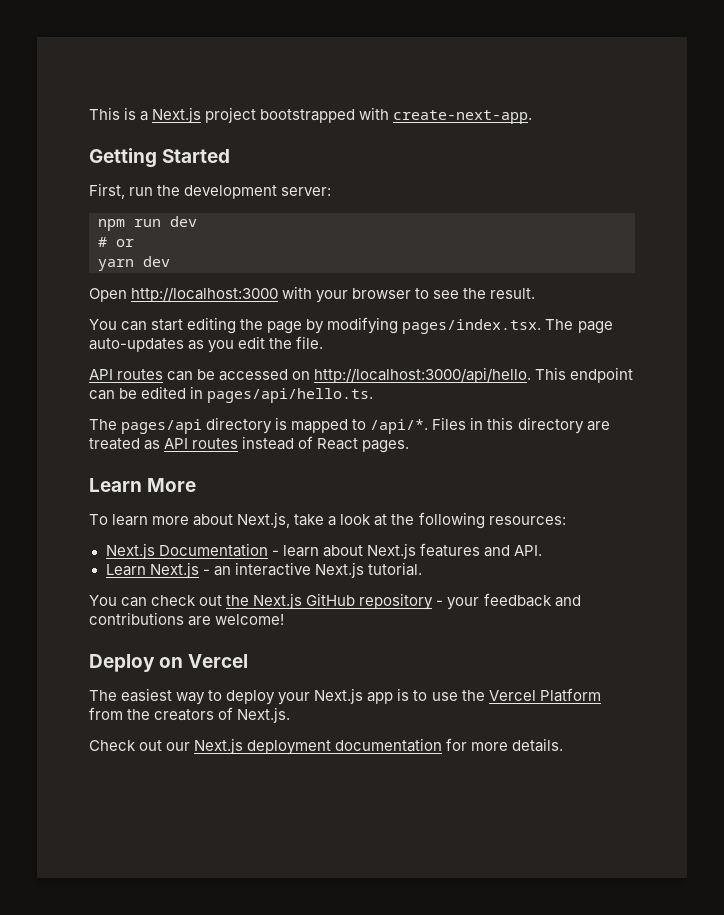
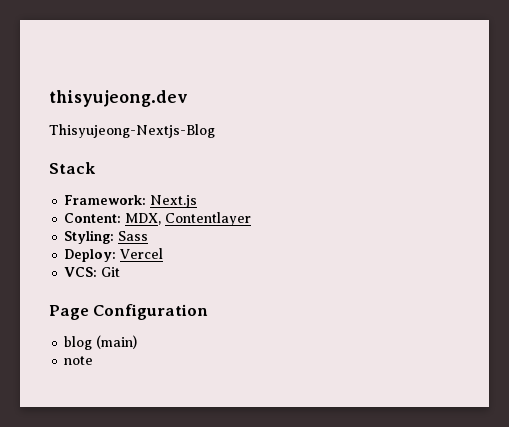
[89,107,533,124] [89,148,231,168] [89,183,332,199] [98,216,197,231] [98,237,134,247] [98,256,170,271] [89,286,536,303] [89,317,613,334] [89,336,324,353] [89,367,634,383] [89,386,374,403] [89,417,610,434] [89,436,410,453] [89,478,197,492] [89,512,566,529] [105,543,542,559] [105,562,422,578] [89,593,581,610] [89,612,285,626] [89,654,249,672] [89,688,601,705] [89,707,291,723] [89,738,564,755] This is a Next.js project bootstrapped with create-next-app. // Getting Started // First, run the development server: // npm run dev // # or // yarn dev // Open http://localhost:3000 with your browser to see the result. // You can start editing the page by modifying pages/index.tsx. The page auto-updates as you edit the file. // API routes can be accessed on http://localhost:3000/api/hello. This endpoint can be edited in pages/api/hello.ts. // The pages/api directory is mapped to /api/*. Files in this directory are treated as API routes instead of React pages. // Learn More // To learn more about Next.js, take a look at the following resources: // Next.js Documentation - learn about Next.js features and API. // Learn Next.js - an interactive Next.js tutorial. // You can check out the Next.js GitHub repository - your feedback and contributions are welcome! // Deploy on Vercel // The easiest way to deploy your Next.js app is to use the Vercel Platform from the creators of Next.js. // Check out our Next.js deployment documentation for more details. -> [49,90,188,107] [49,124,215,138] [49,162,96,174] [64,195,198,208] [64,212,252,226] [64,230,149,244] [64,248,164,262] [64,267,121,277] [49,304,209,320] [64,335,138,350] [64,356,94,365] thisyujeong.dev // Thisyujeong-Nextjs-Blog // Stack // Framework: Next.js // Content: MDX, Contentlayer // Styling: Sass // Deploy: Vercel // VCS: Git // Page Configuration // blog (main) // note

